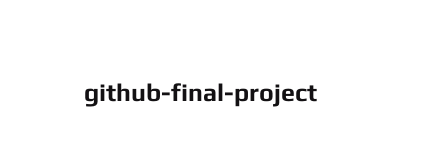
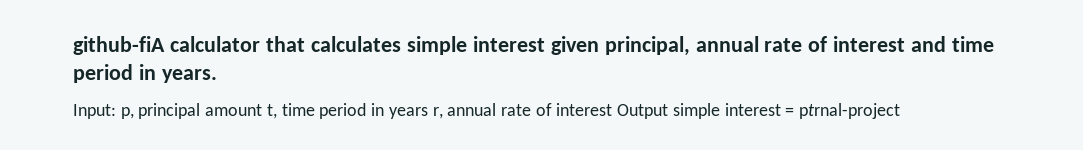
[84,83,317,107] github-final-project -> [73,36,995,56] [73,64,217,83] [73,103,901,119] github-fiA calculator that calculates simple interest given principal, annual rate of interest and time period in years. // Input: p, principal amount t, time period in years r, annual rate of interest Output simple interest = ptrnal-project

